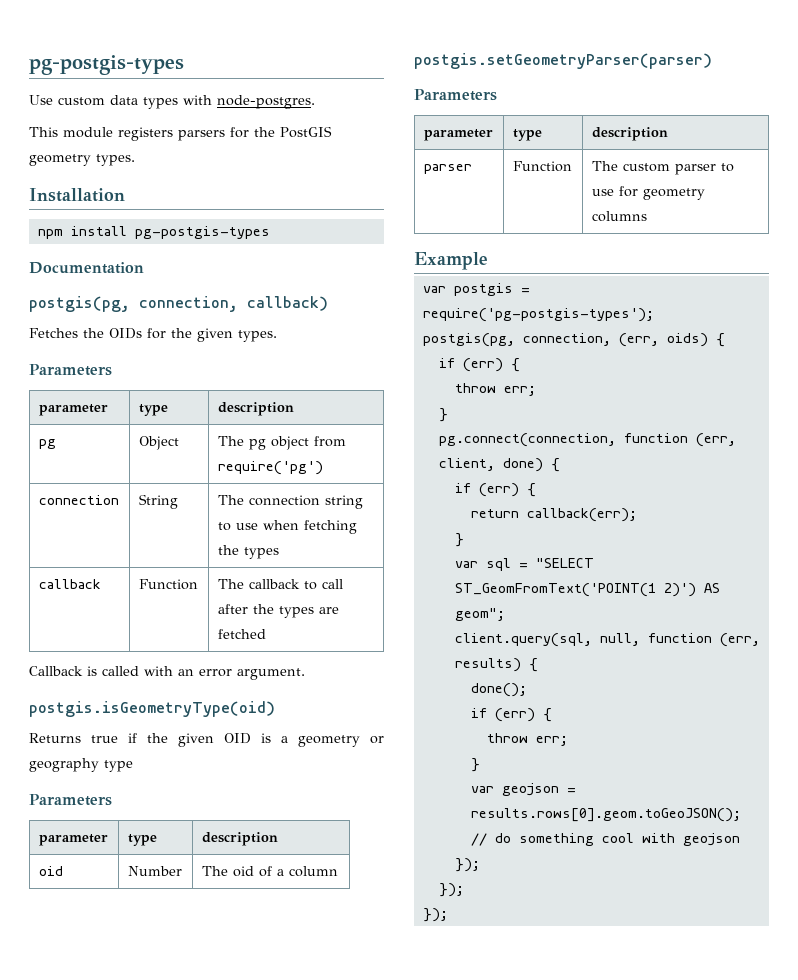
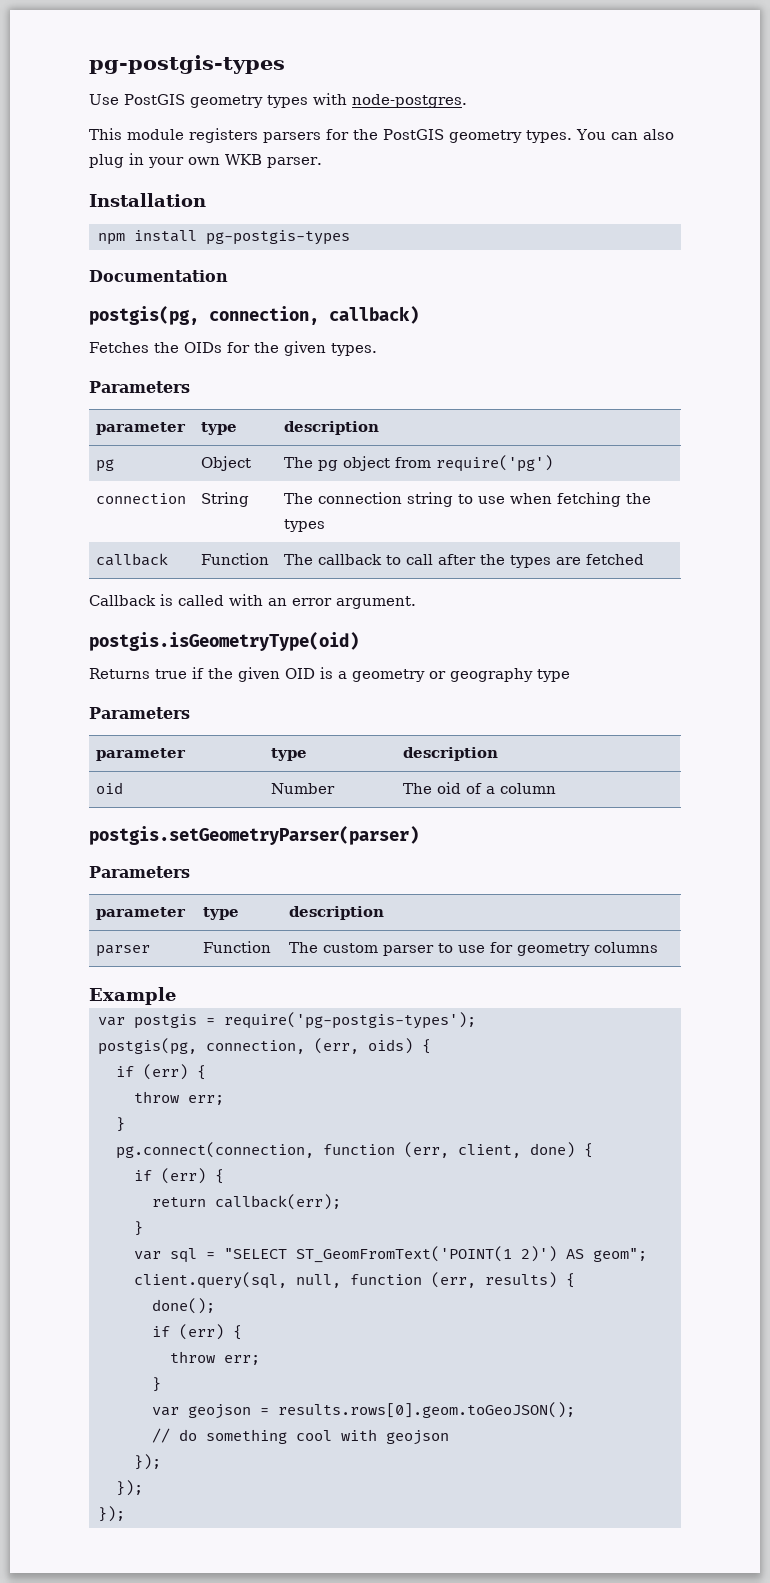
[58,95,138,106] custom data -> [124,94,263,108] PostGIS geometry
(135, 160) none -> [576,129,674,140] [89,153,322,168] You can also plug in your own WKB parser.

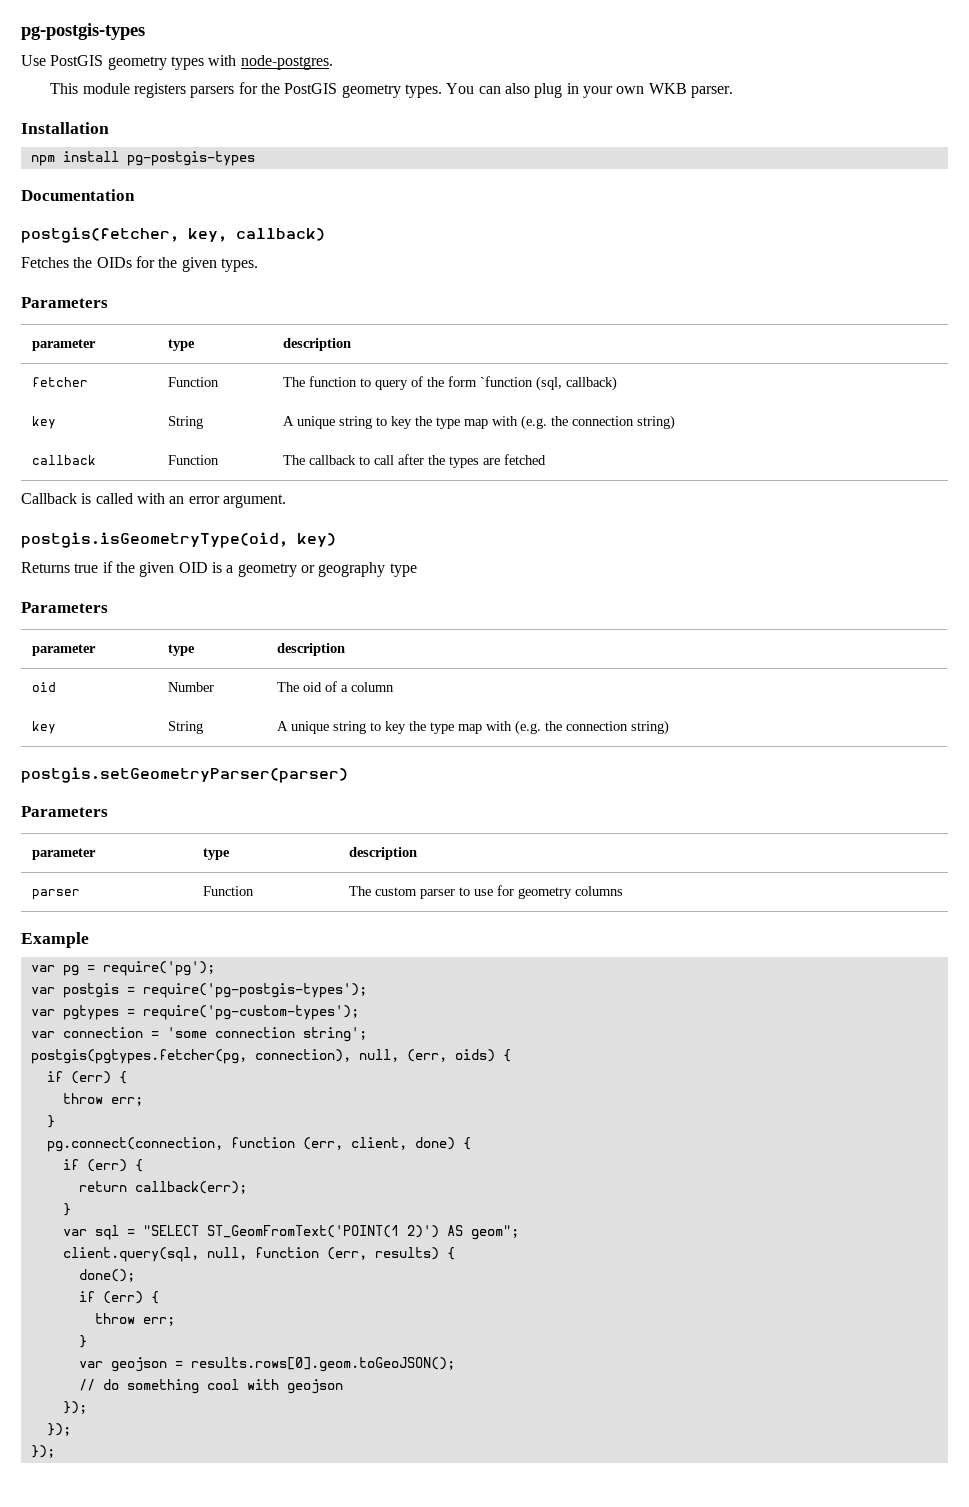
[89,306,319,325] postgis(pg, connection, -> [21,227,227,243] postgis(fetcher, key,
[96,459,115,472] [201,456,252,471] [284,455,554,472] [96,493,187,504] [201,492,250,507] [284,492,652,507] [284,519,326,532] pg | Object | The pg object from require('pg') // connection | String | The connection string to use when fetching the types -> [31,377,88,387] [167,377,219,387] [282,376,617,391] [31,416,56,429] [167,416,203,429] [282,415,675,430] fetcher | Function | The function to query of the form `function (sql, callback) // key | String | A unique string to key the type map with (e.g. the connection string)
[89,632,359,651] postgis.isGeometryType(oid) -> [21,532,336,548] postgis.isGeometryType(oid, key)
(557, 788) none -> [31,721,56,734] [167,721,203,734] [276,720,669,735] // key | String | A unique string to key the type map with (e.g. the connection string)
(176, 996) none -> [30,961,215,976] // var pg = require('pg');
[97,1038,305,1055] postgis(pg, connection, -> [30,1005,359,1020] [30,1027,367,1042] [30,1049,399,1064] var pgtypes = require('pg-custom-types'); // var connection = 'some connection string'; // postgis(pgtypes.fetcher(pg, connection), null,

